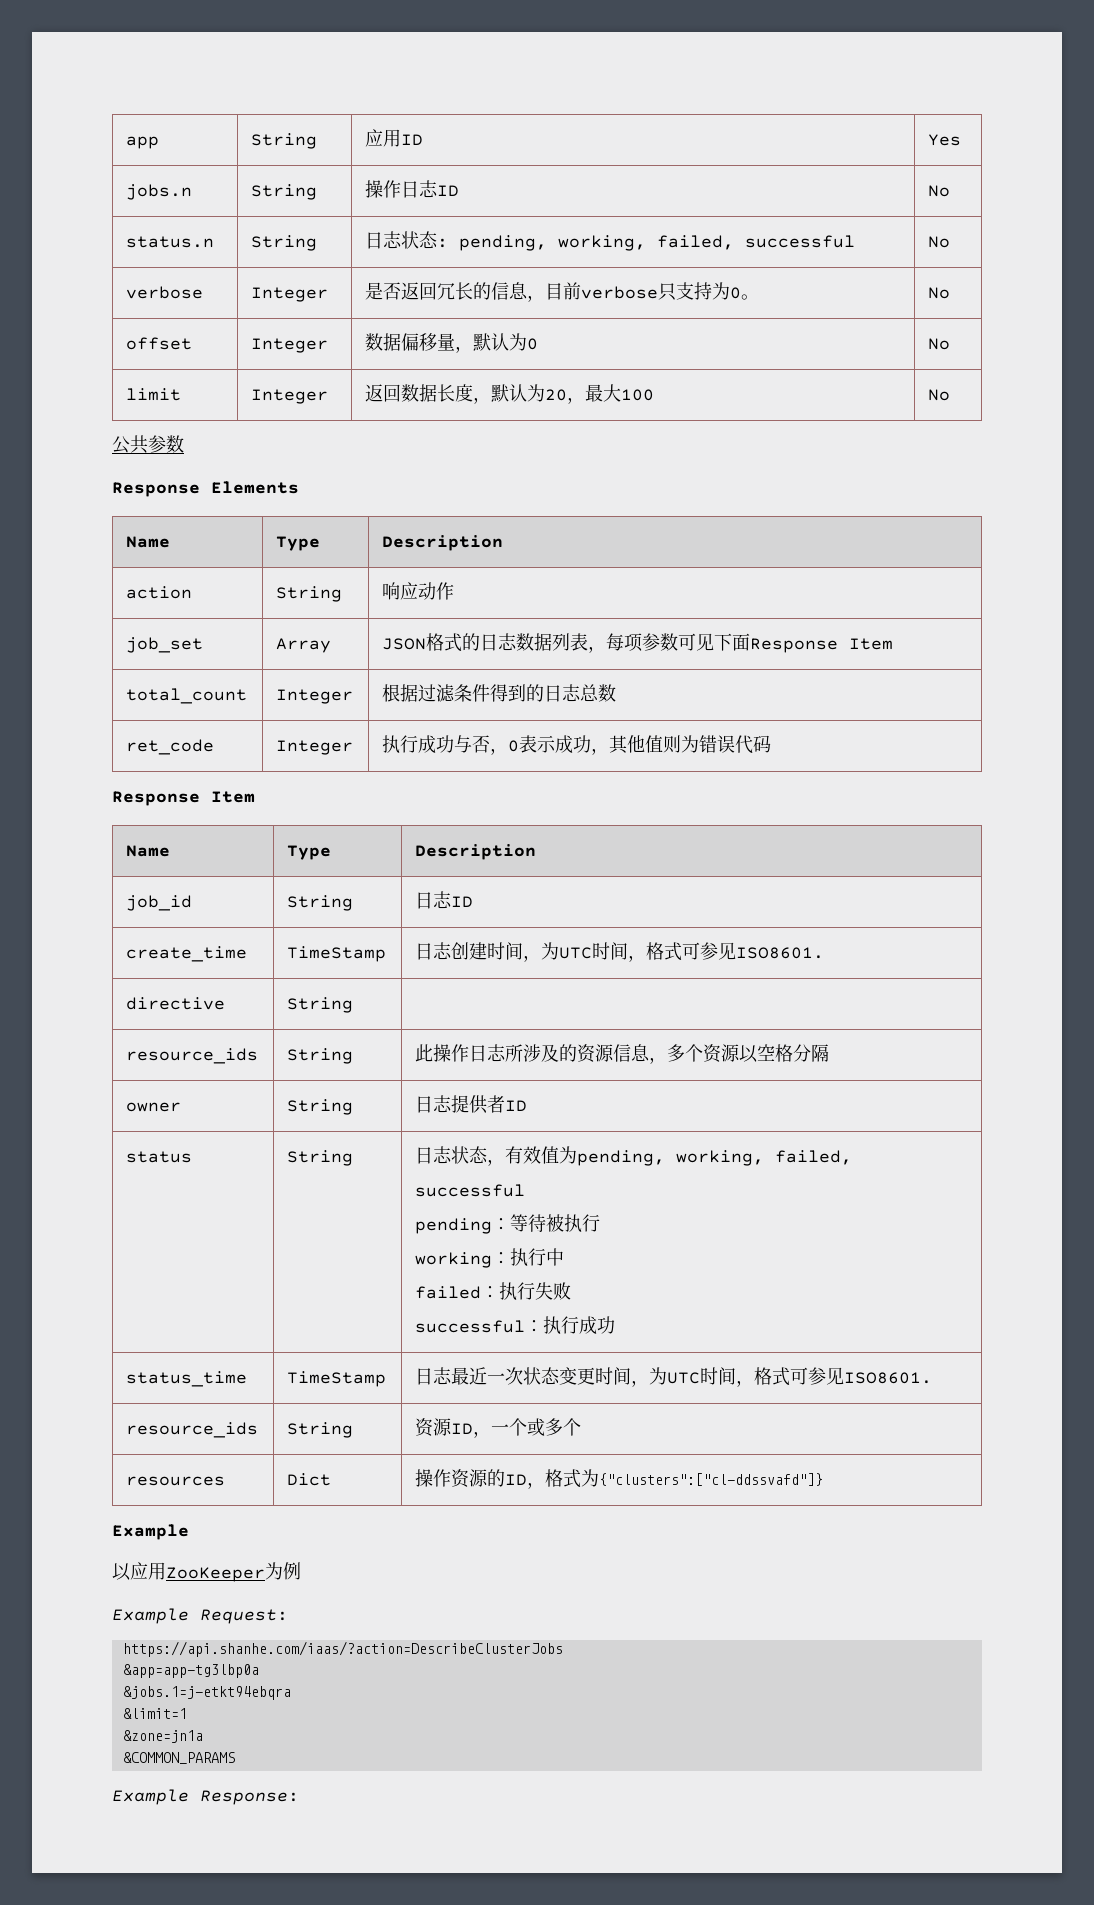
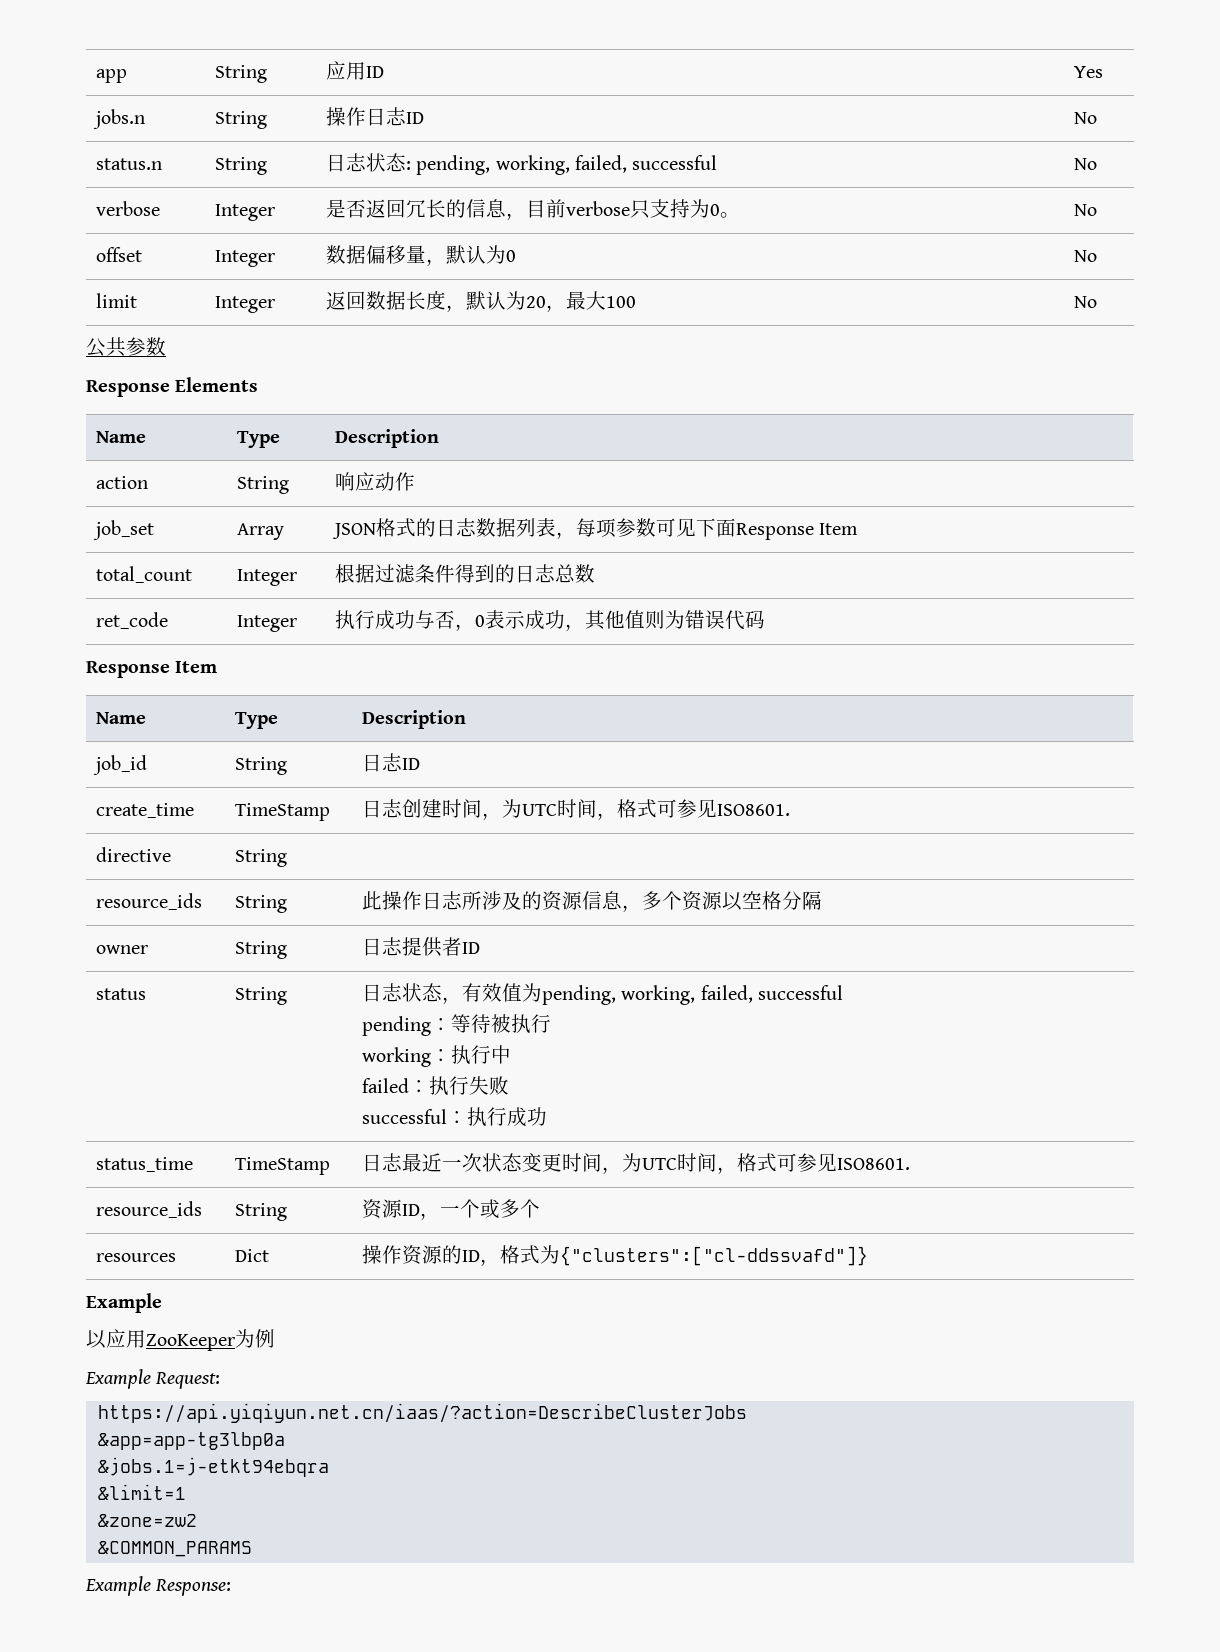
[122,1641,563,1657] https://api.shanhe.com/iaas/?action=DescribeClusterJobs -> [97,1403,747,1423] https://api.yiqiyun.net.cn/iaas/?action=DescribeClusterJobs
[122,1730,203,1743] &zone=jn1a -> [97,1514,197,1527] &zone=zw2

